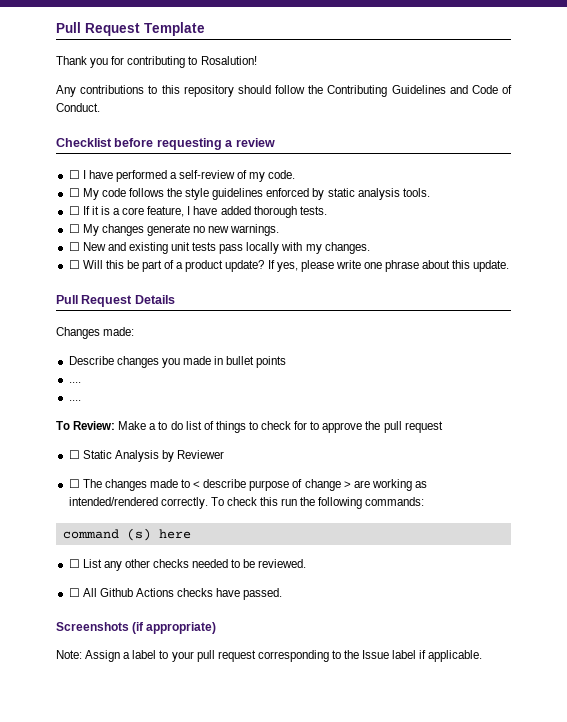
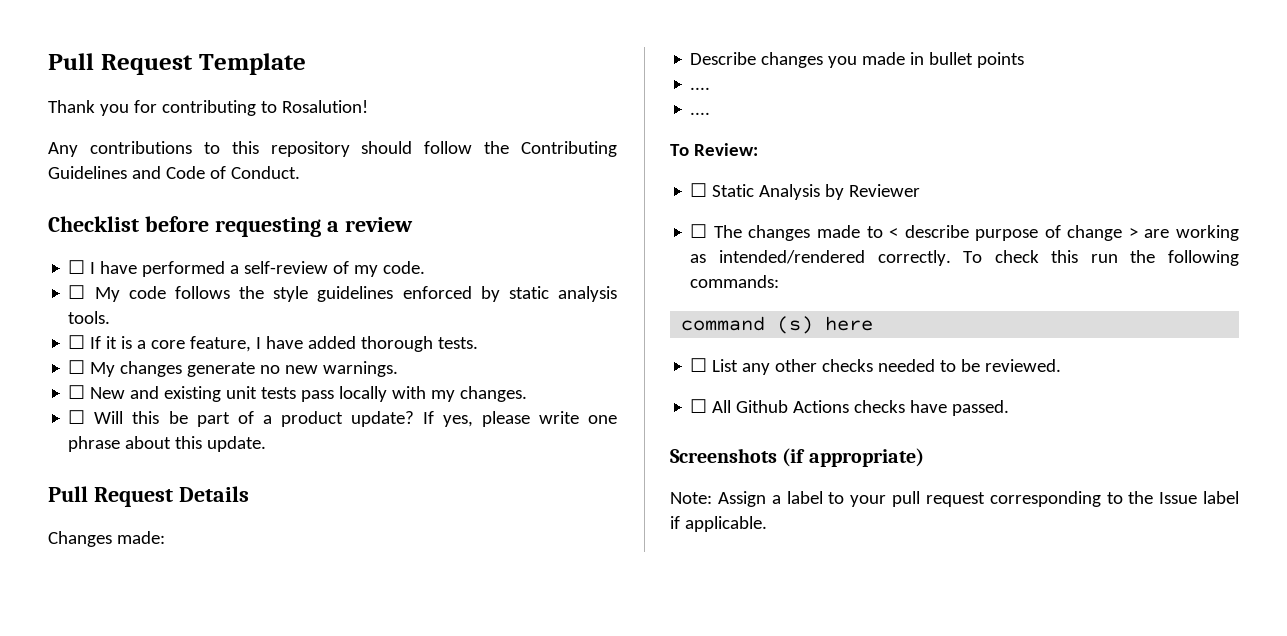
[118,421,443,433] Make a to do list of things to check for to approve the pull request -> (758, 149) none

